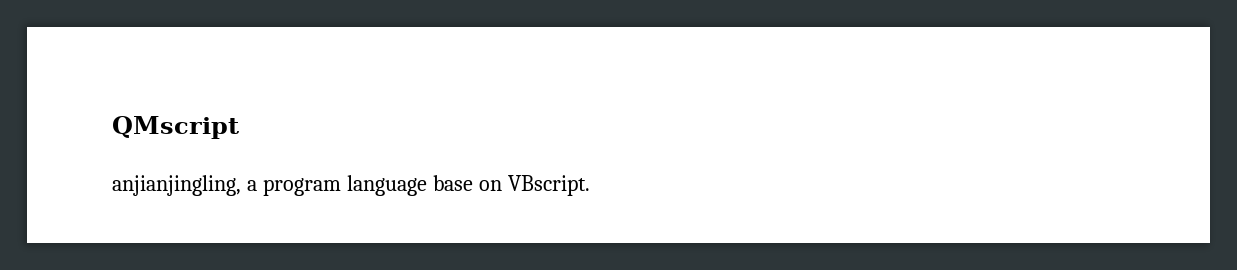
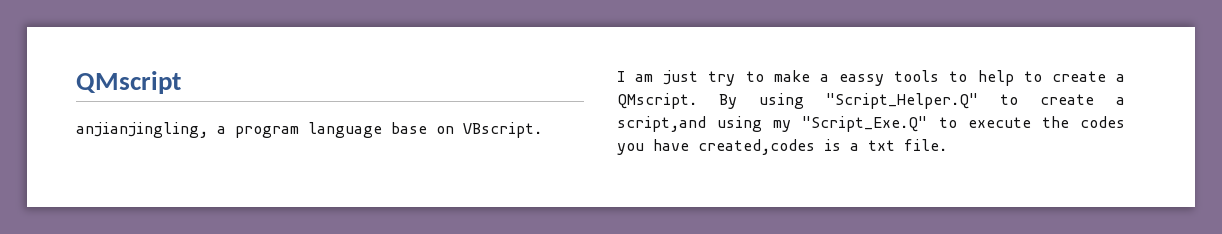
(590, 185) none -> [617,70,1125,86] [617,93,1125,109] [617,116,1125,132] [617,139,947,155] // I am just try to make a eassy tools to help to create a QMscript. By using "Script_Helper.Q" to create a script,and using my "Script_Exe.Q" to execute the codes you have created,codes is a txt file.

